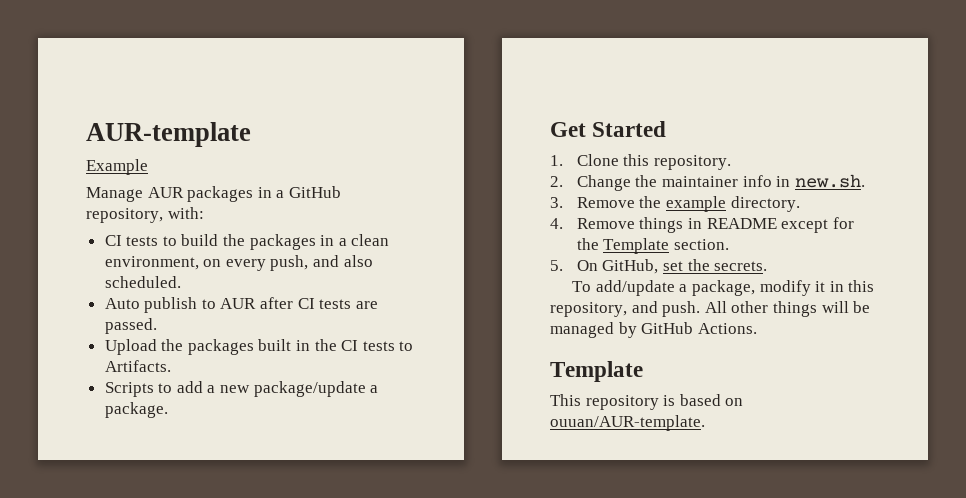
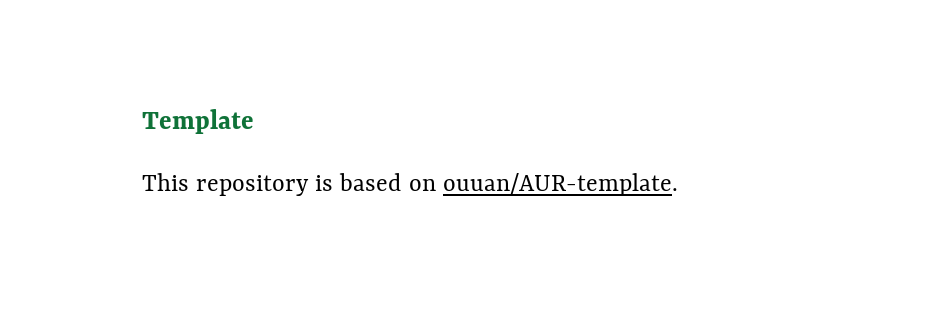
[86,122,251,147] [86,159,148,175] [86,186,341,202] [86,207,204,223] [104,234,390,250] [104,255,373,271] [104,276,181,288] [104,297,378,313] [104,318,157,334] [104,339,414,355] [104,360,171,372] [104,381,379,397] [104,402,168,418] [550,121,667,137] [550,154,731,170] [550,174,865,191] [550,196,800,212] [550,217,854,233] [576,238,729,254] [550,259,768,274] [572,280,875,296] [550,301,871,317] [550,322,757,338] AUR-template // Example // Manage AUR packages in a GitHub repository, with: // CI tests to build the packages in a clean environment, on every push, and also scheduled. // Auto publish to AUR after CI tests are passed. // Upload the packages built in the CI tests to Artifacts. // Scripts to add a new package/update a package. // Get Started // 1. Clone this repository. // 2. Change the maintainer info in new.sh. // 3. Remove the example directory. // 4. Remove things in README except for the Template section. // 5. On GitHub, set the secrets. // To add/update a package, modify it in this repository, and push. All other things will be managed by GitHub Actions. // -> (142, 121) none

